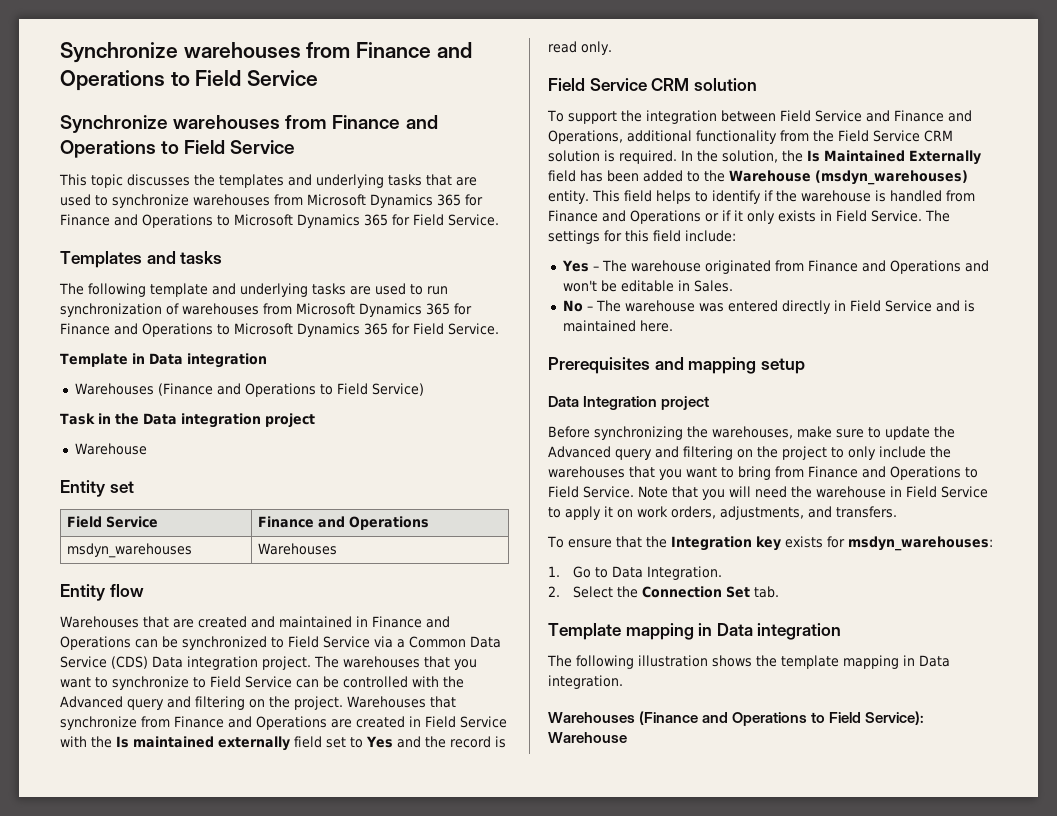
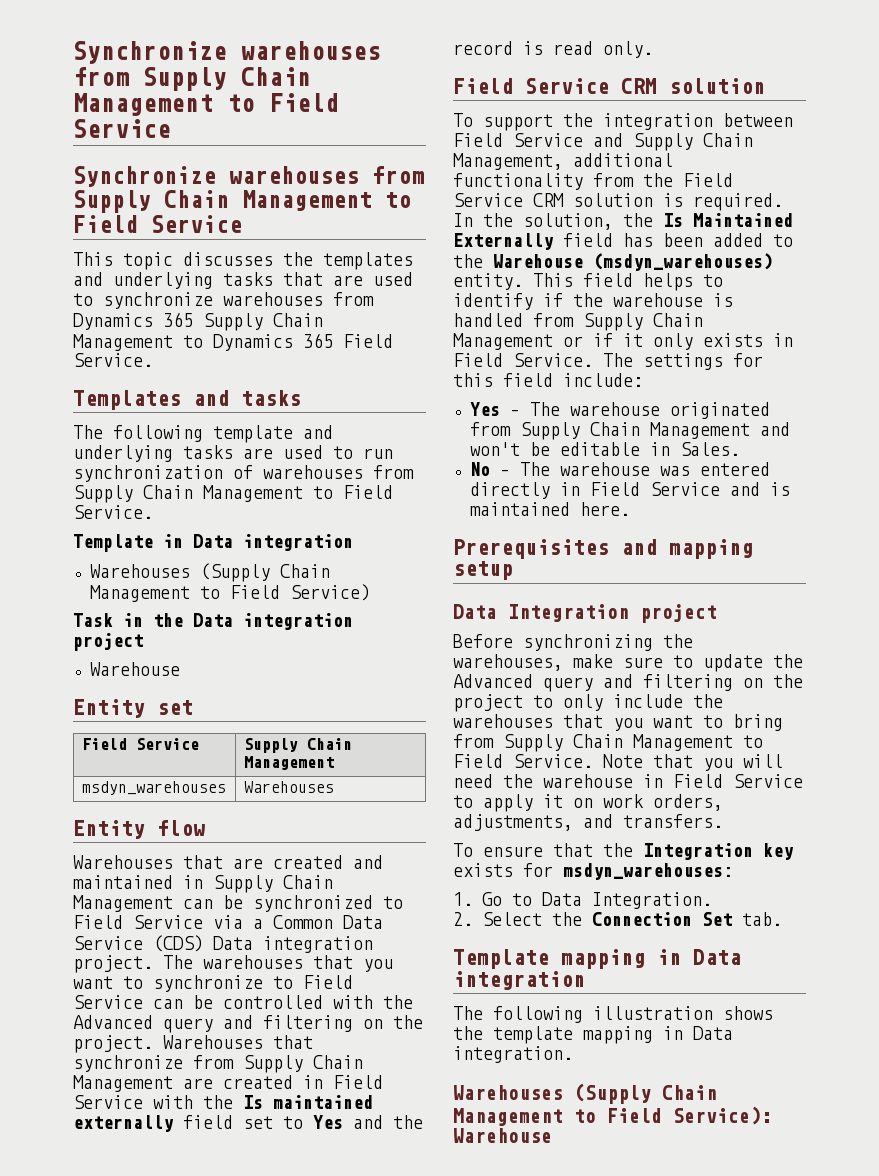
[60,42,472,63] [60,70,165,91] Synchronize warehouses from Finance and Operations -> [73,41,381,64] [73,67,311,91] [73,93,213,116] Synchronize warehouses from Supply Chain Management
[332,115,438,129] [60,140,156,158] Finance and Operations -> [73,190,372,213] Supply Chain Management
[307,194,483,208] [60,214,410,228] Microsoft Dynamics 365 for Finance and Operations to Microsoft Dynamics 365 for -> [73,312,323,331] [73,333,333,351] Dynamics 365 Supply Chain Management to Dynamics 365
[296,303,472,317] [60,323,410,337] Microsoft Dynamics 365 for Finance and Operations to Microsoft Dynamics 365 for -> [73,485,333,503] Supply Chain Management to
[157,383,316,397] (Finance and Operations -> [199,563,330,582] [89,585,190,602] (Supply Chain Management
[258,516,430,530] Finance and Operations -> [243,738,352,753] [243,756,334,770] Supply Chain Management
[372,616,450,628] [60,636,131,650] Finance and Operations -> [213,875,333,893] [73,895,173,912] Supply Chain Management
[174,716,327,730] Finance and Operations -> [243,1055,363,1073] [73,1075,173,1092] Supply Chain Management
[893,110,972,122] [548,130,623,144] Finance and Operations, -> [633,133,753,151] [453,153,563,170] Supply Chain Management,
[548,210,701,224] Finance and Operations -> [583,313,703,331] [453,333,553,350] Supply Chain Management
[807,260,961,274] Finance and Operations -> [519,422,750,440] Supply Chain Management
[808,466,961,480] Finance and Operations -> [503,734,733,752] Supply Chain Management
[639,711,808,726] (Finance and Operations -> [574,1083,717,1104] [453,1108,563,1126] (Supply Chain Management

